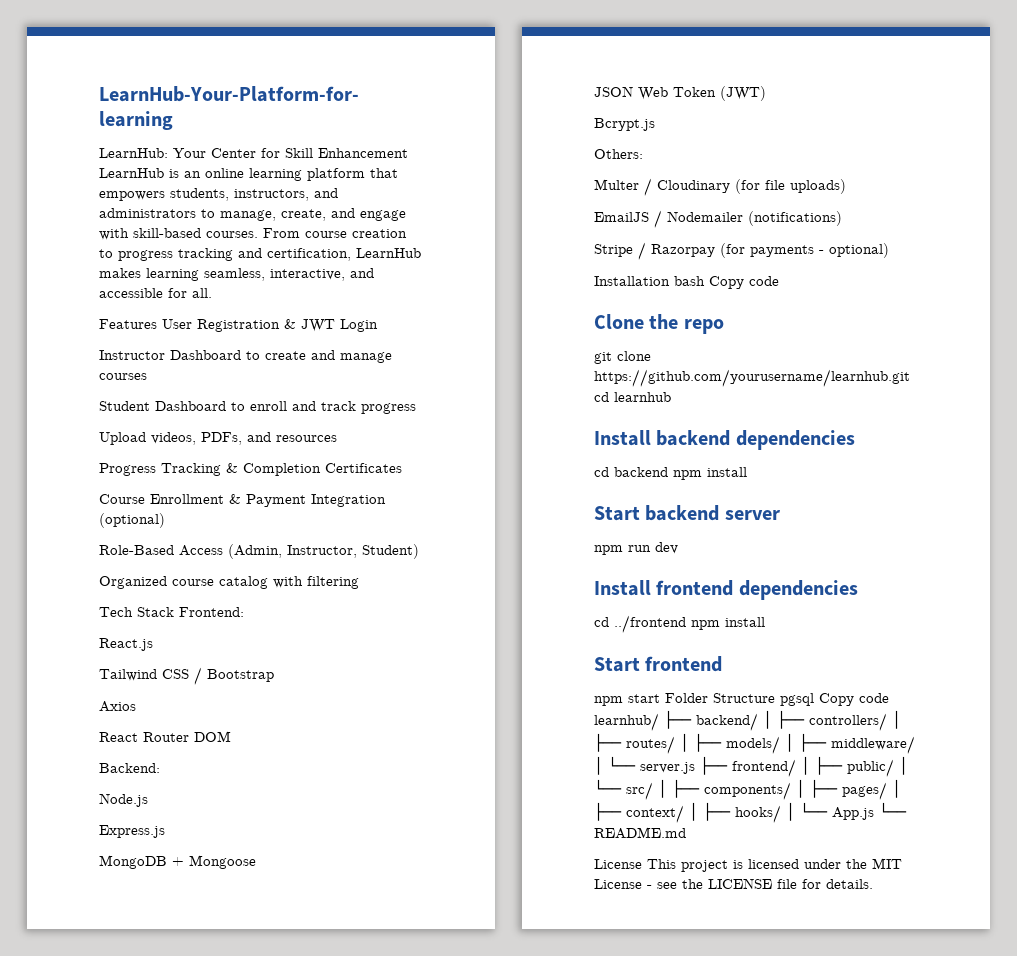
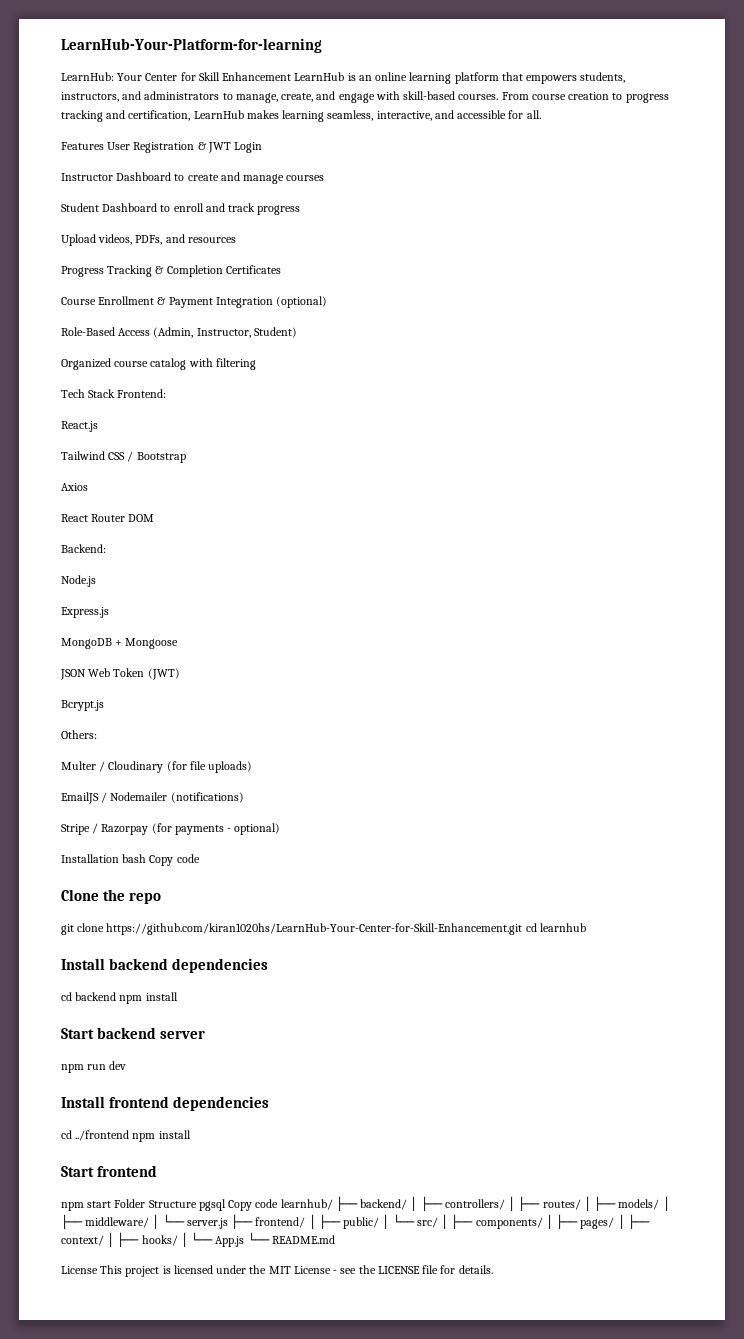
[594,369,910,387] https://github.com/yourusername/learnhub.git -> [106,923,523,935] https://github.com/kiran1020hs/LearnHub-Your-Center-for-Skill-Enhancement.git

